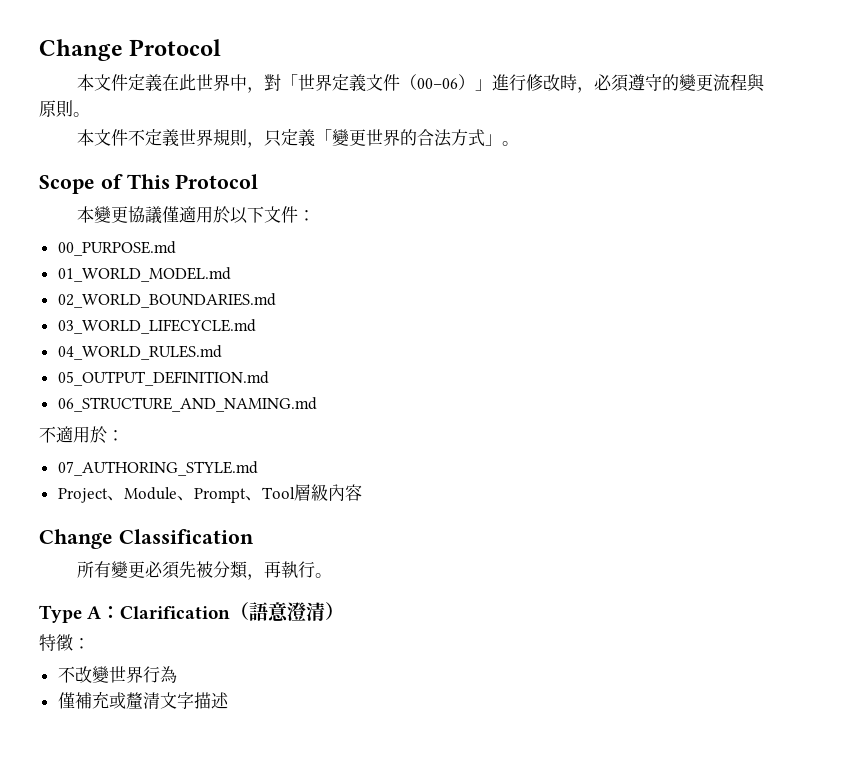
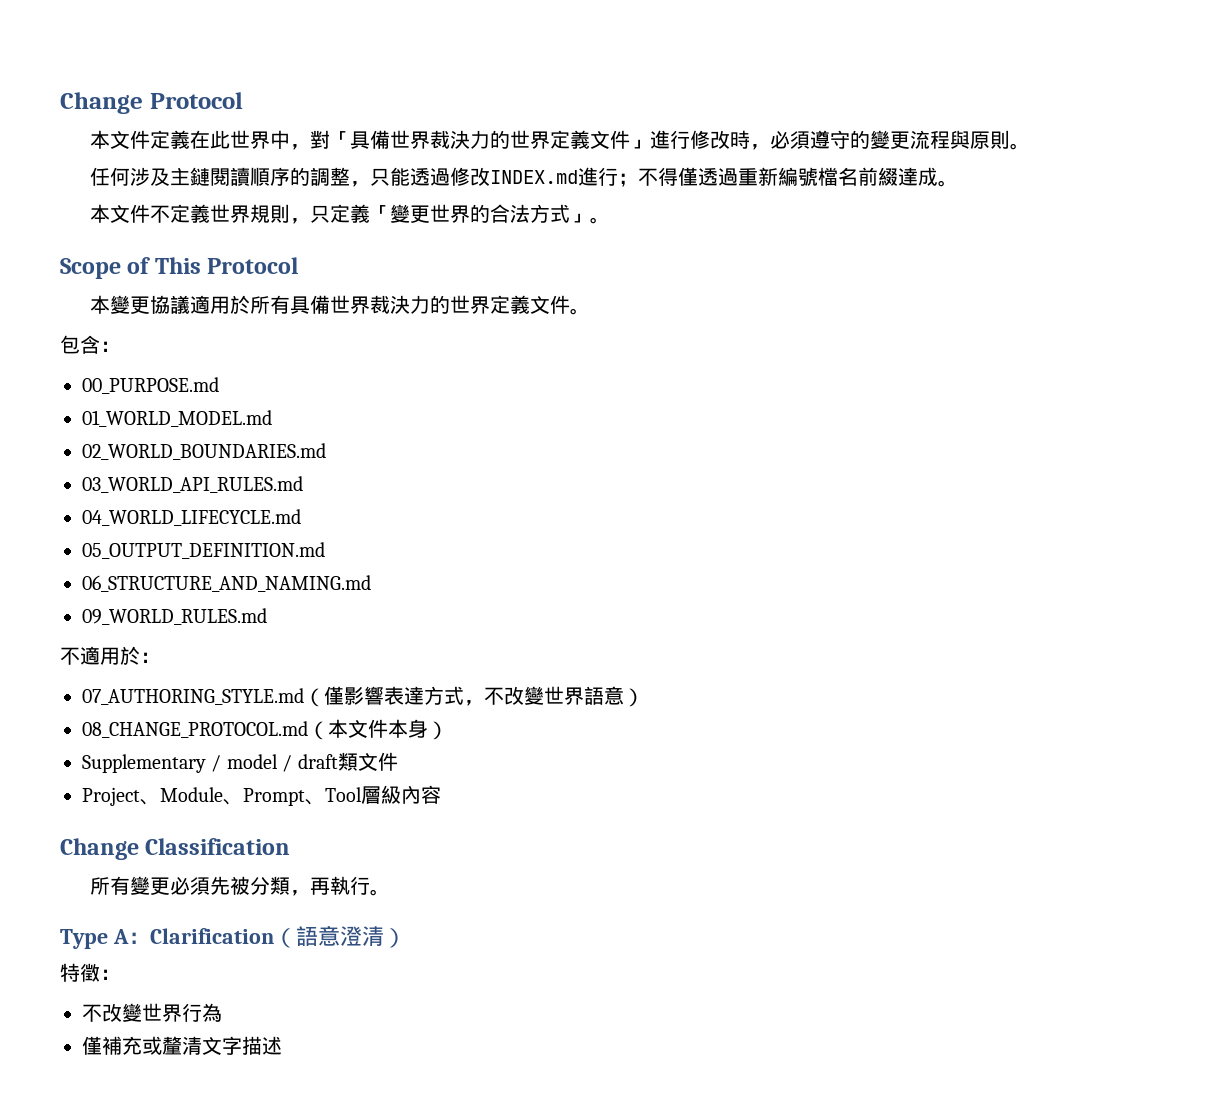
[297,74,475,92] 世界定義文件（00–06） -> [349,130,630,149] 具備世界裁決力的世界定義文件
(90, 114) none -> [89,167,958,187] // 任何涉及主鏈閱讀順序的調整，只能透過修改INDEX.md進行；不得僅透過重新編號檔名前綴達成。
[161,206,298,224] 僅適用於以下文件 -> [189,295,590,315] [60,335,100,354] 適用於所有具備世界裁決力的世界定義文件。 // 包含
[57,319,256,334] [57,345,222,360] 03_WORLD_LIFECYCLE.md // 04_WORLD_RULES.md -> [82,476,303,493] [82,509,301,526] 03_WORLD_API_RULES.md // 04_WORLD_LIFECYCLE.md
(317, 404) none -> [82,608,267,625] // 09_WORLD_RULES.md
(258, 468) none -> [304,686,644,707] [82,719,448,740] [82,752,398,773] （僅影響表達方式，不改變世界語意） // 08_CHANGE_PROTOCOL.md（本文件本身） // Supplementary / model / draft類文件

